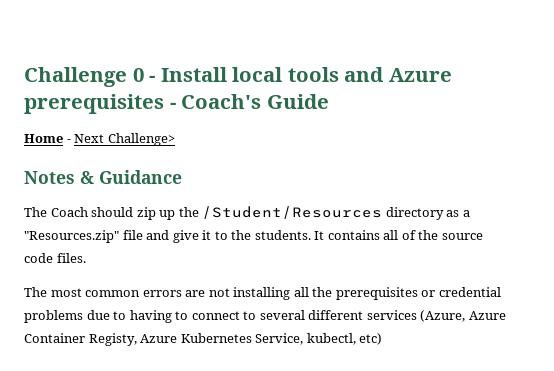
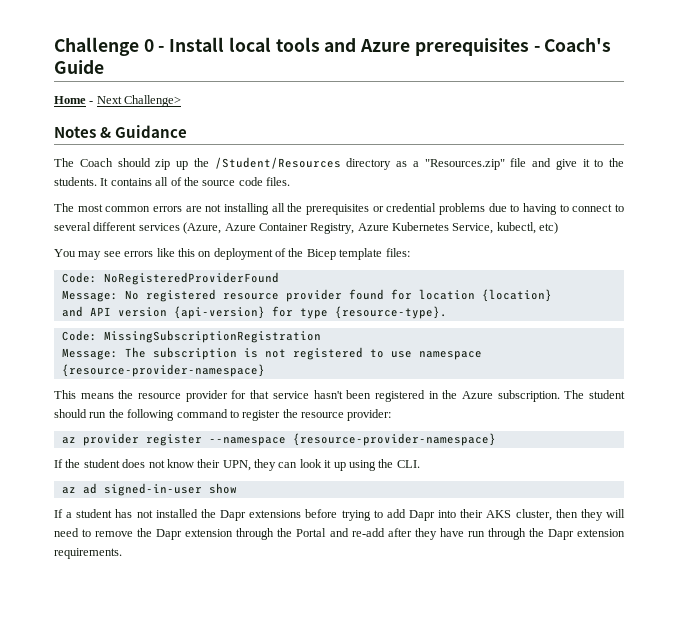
[88,333,137,346] Registy, -> [310,223,355,234] Registry,
(383, 339) none -> [54,248,410,260] [61,272,279,285] [61,289,552,302] [61,306,447,319] [61,330,321,343] [61,347,482,360] [61,364,265,377] [54,390,625,402] [54,409,392,421] [61,433,496,446] [54,459,420,471] [61,483,237,496] [54,509,625,521] [54,528,625,540] [54,548,122,559] // You may see errors like this on deployment of the Bicep template files: // Code: NoRegisteredProviderFound // Message: No registered resource provider found for location {location} // and API version {api-version} for type {resource-type}. // Code: MissingSubscriptionRegistration // Message: The subscription is not registered to use namespace {resource-provider-namespace} // This means the resource provider for that service hasn't been registered in the Azure subscription. The student should run the following command to register the resource provider: // az provider register --namespace {resource-provider-namespace} // If the student does not know their UPN, they can look it up using the CLI. // az ad signed-in-user show // If a student has not installed the Dapr extensions before trying to add Dapr into their AKS cluster, then they will need to remove the Dapr extension through the Portal and re-add after they have run through the Dapr extension requirements.

